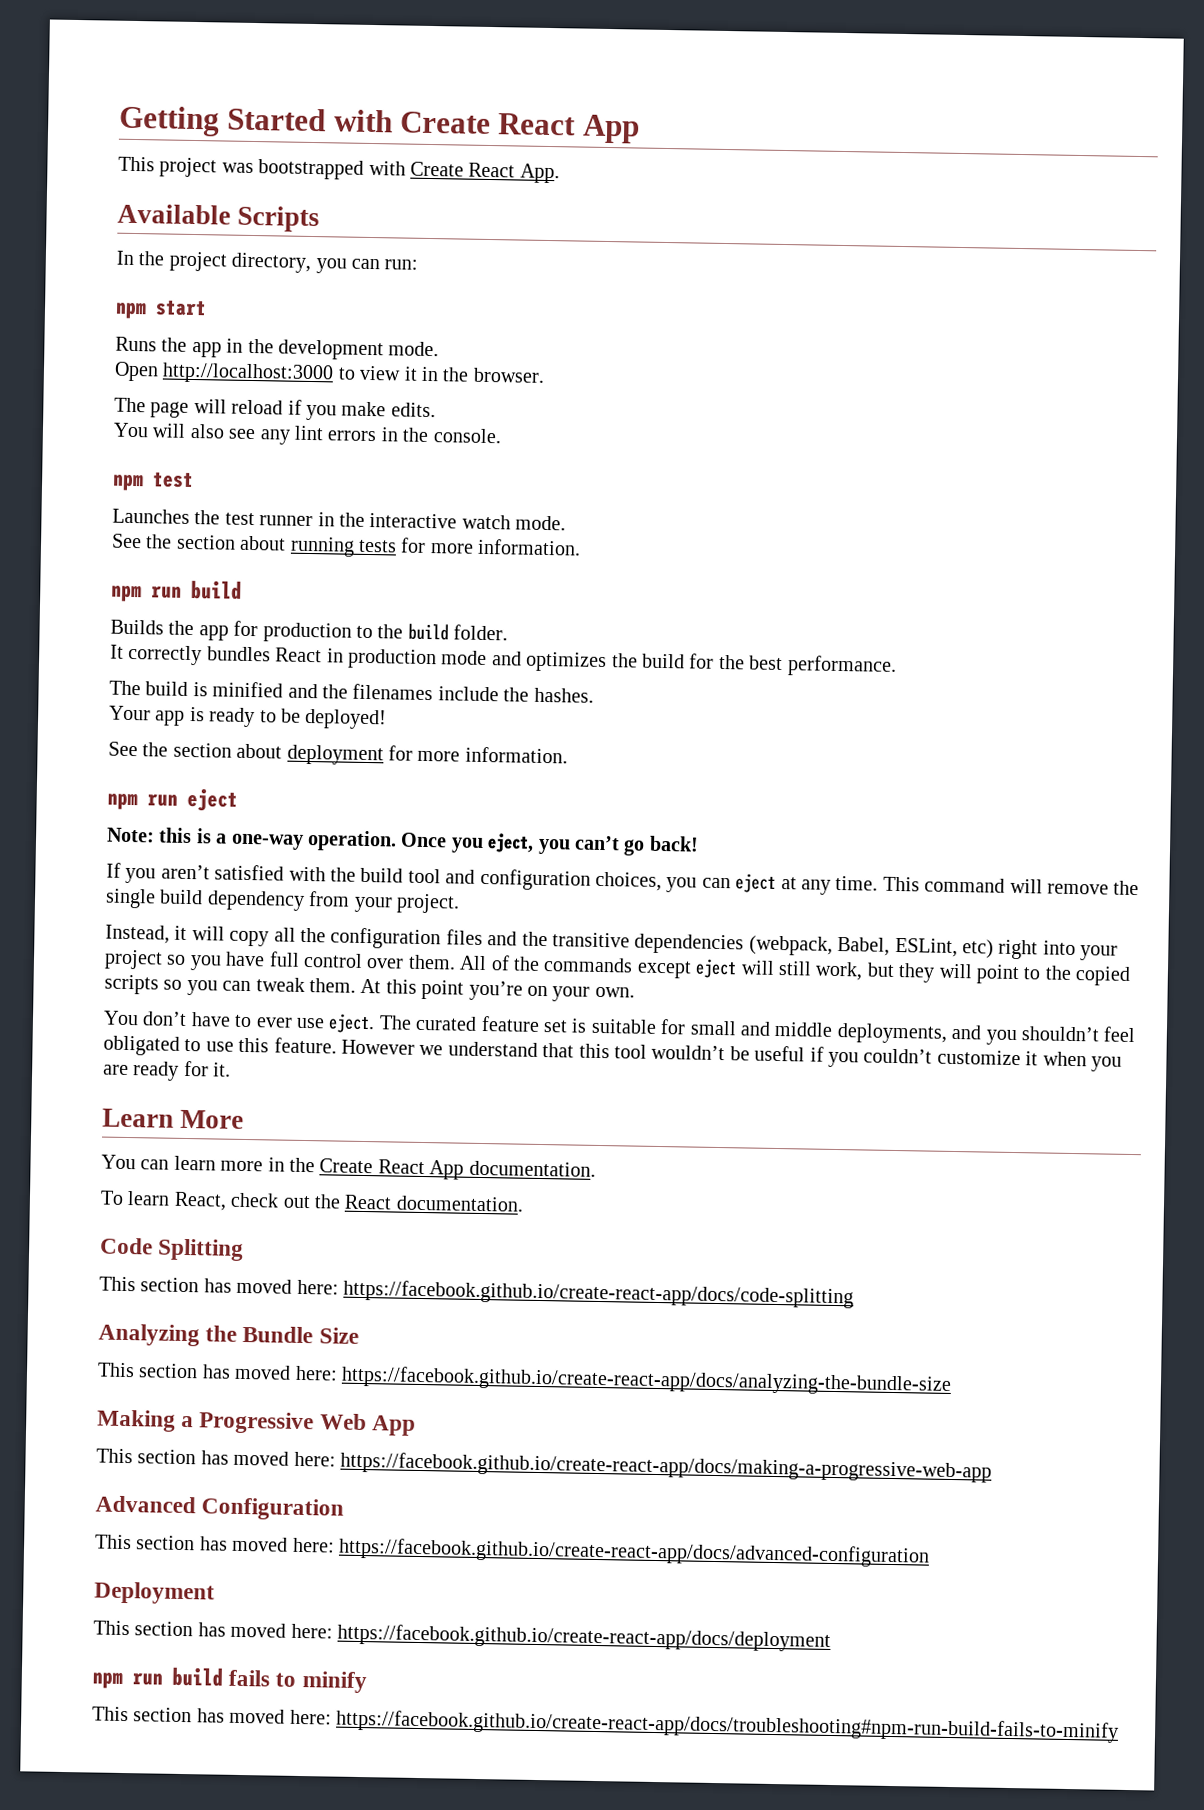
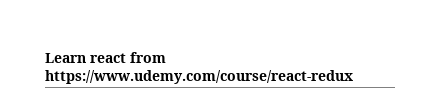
[118,105,640,144] [118,156,560,184] [117,203,321,233] [116,250,419,274] [115,300,207,320] [115,336,440,361] [114,361,545,385] [114,397,436,421] [113,422,502,445] [112,472,194,492] [112,508,567,531] [111,533,582,557] [111,580,242,603] [110,619,509,643] [110,644,897,677] [109,680,594,703] [109,705,388,730] [108,741,568,766] [107,787,238,812] [107,827,699,856] [106,862,1140,896] [105,888,460,914] [105,924,1119,961] [104,949,1132,986] [104,974,635,1002] [103,1010,1137,1046] [103,1035,1122,1072] [103,1060,232,1081] [102,1108,245,1129] [101,1154,596,1180] [100,1190,524,1212] [100,1237,245,1261] [99,1276,854,1309] [98,1323,359,1347] [97,1362,952,1396] [97,1409,416,1436] [96,1448,992,1483] [95,1495,345,1521] [95,1534,930,1568] [94,1581,215,1605] [93,1620,831,1652] [92,1666,367,1694] [92,1706,1119,1743] Getting Started with Create React App // This project was bootstrapped with Create React App. // Available Scripts // In the project directory, you can run: // npm start // Runs the app in the development mode. // Open http://localhost:3000 to view it in the browser. // The page will reload if you make edits. // You will also see any lint errors in the console. // npm test // Launches the test runner in the interactive watch mode. // See the section about running tests for more information. // npm run build // Builds the app for production to the build folder. // It correctly bundles React in production mode and optimizes the build for the best performance. // The build is minified and the filenames include the hashes. // Your app is ready to be deployed! // See the section about deployment for more information. // npm run eject // Note: this is a one-way operation. Once you eject, you can’t go back! // If you aren’t satisfied with the build tool and configuration choices, you can eject at any time. This command will remove the single build dependency from your project. // Instead, it will copy all the configuration files and the transitive dependencies (webpack, Babel, ESLint, etc) right into your project so you have full control over them. All of the commands except eject will still work, but they will point to the copied scripts so you can tweak them. At this point you’re on your own. // You don’t have to ever use eject. The curated feature set is suitable for small and middle deployments, and you shouldn’t feel obligated to use this feature. However we understand that this tool wouldn’t be useful if you couldn’t customize it when you are ready for it. // Learn More // You can learn more in the Create React App documentation. // To learn React, check out the React documentation. // Code Splitting // This section has moved here: https://facebook.github.io/create-react-app/docs/code-splitting // Analyzing the Bundle Size // This section has moved here: https://facebook.github.io/create-react-app/docs/analyzing-the-bundle-size // Making a Progressive Web App // This section has moved here: https://facebook.github.io/create-react-app/docs/making-a-progressive-web-app // Advanced Configuration // This section has moved here: https://facebook.github.io/create-react-app/docs/advanced-configuration // Deployment // This section has moved here: https://facebook.github.io/create-react-app/docs/deployment // npm run build fails to minify // This section has moved here: https://facebook.github.io/create-react-app/docs/troubleshooting#npm-run-build-fails-to-minify -> [45,52,166,63] [45,70,353,84] Learn react from https://www.udemy.com/course/react-redux

